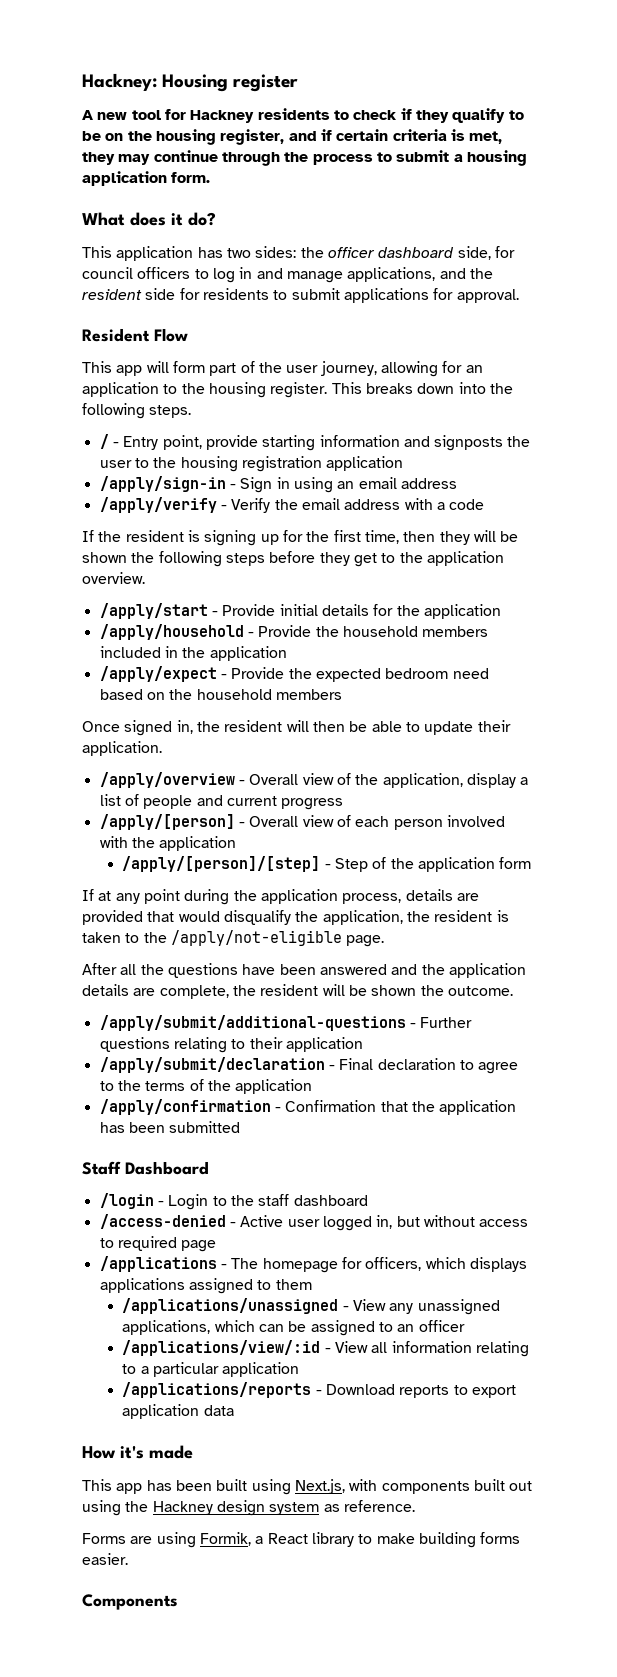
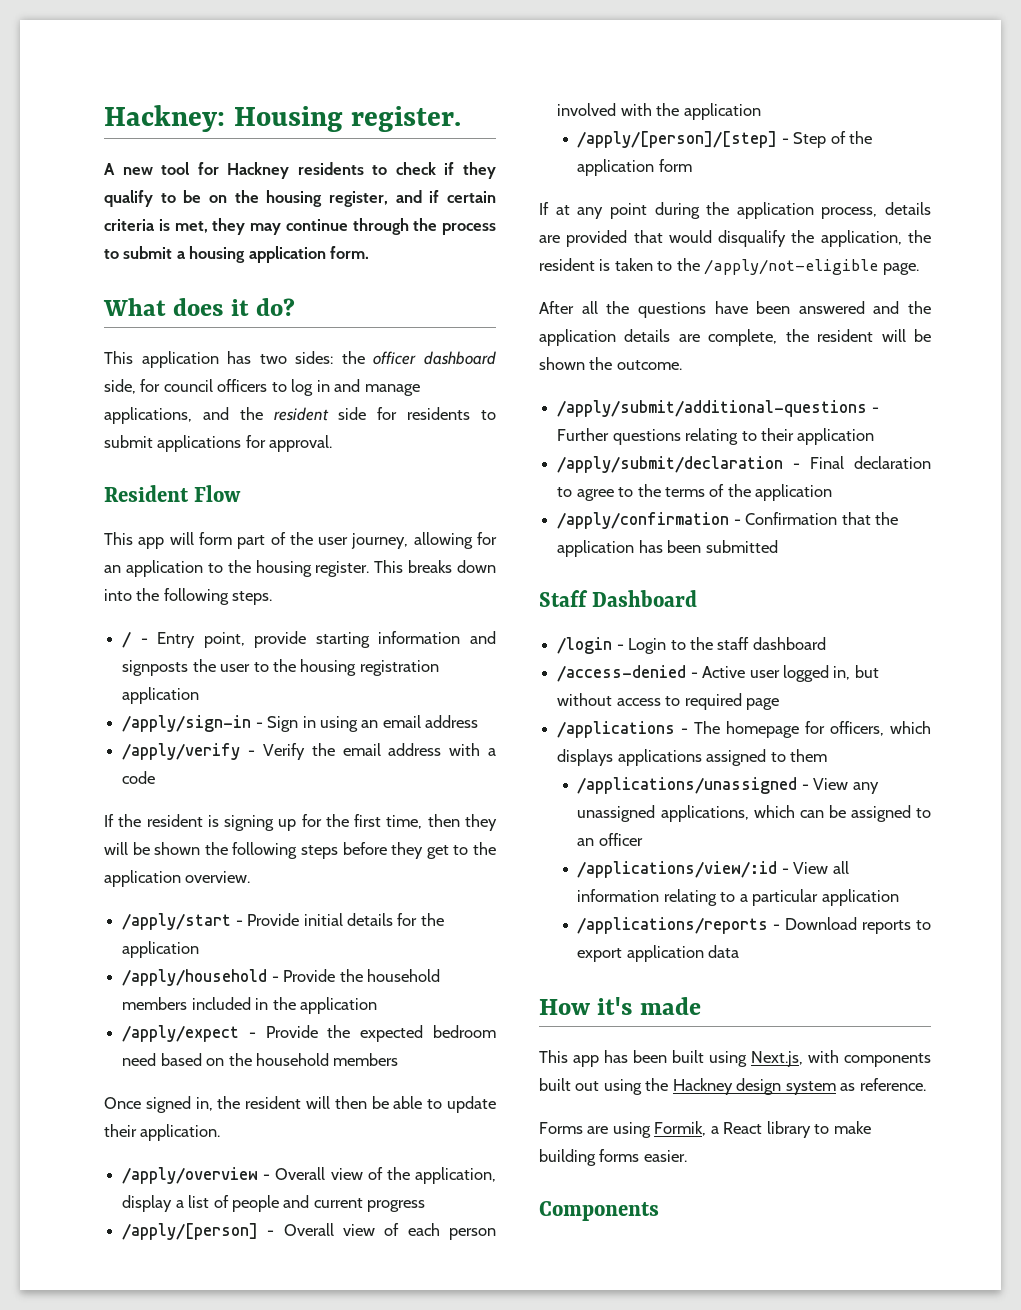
[233,74,299,92] register -> [351,106,462,132] register.

